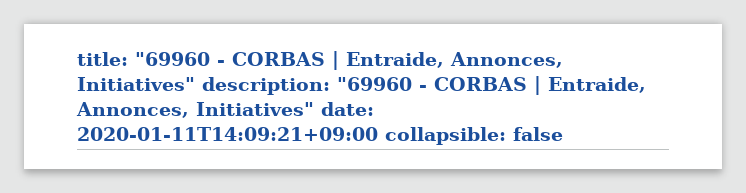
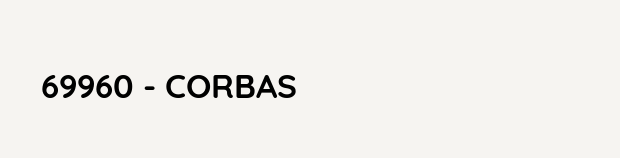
[77,51,563,70] [77,76,646,95] [76,102,374,118] [77,127,563,145] title: "69960 - CORBAS | Entraide, Annonces, Initiatives" description: "69960 - CORBAS | Entraide, Annonces, Initiatives" date: 2020-01-11T14:09:21+09:00 collapsible: false -> [41,74,298,98] 69960 - CORBAS

